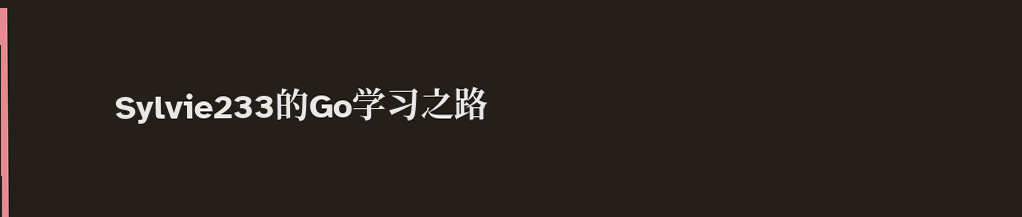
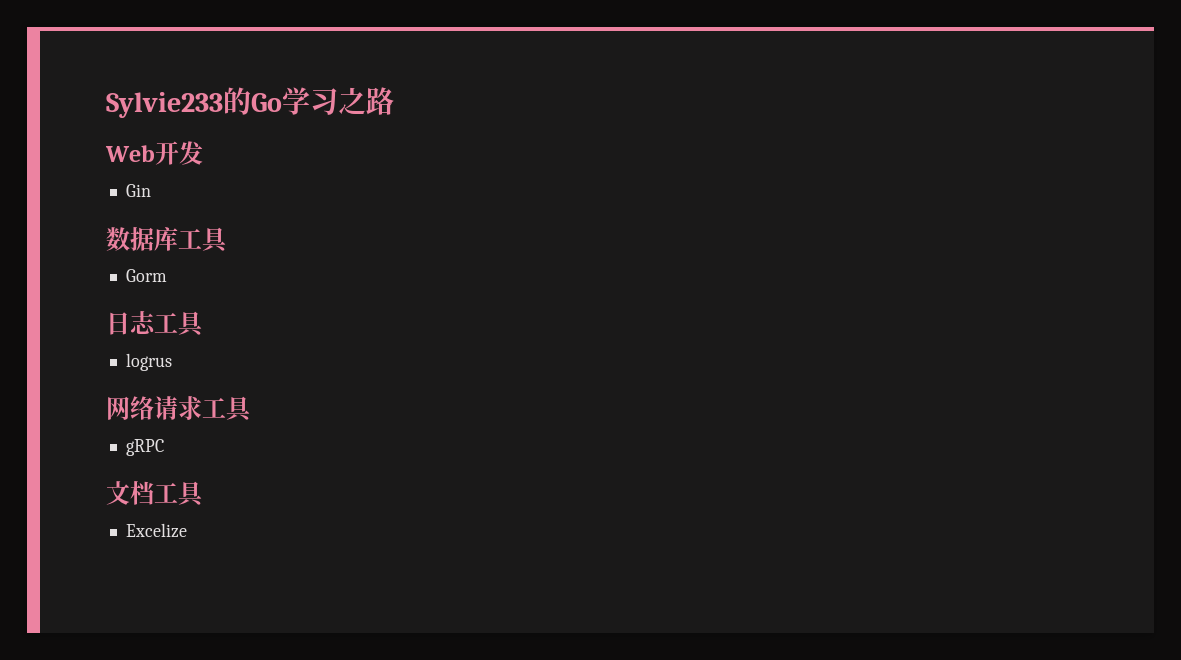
(489, 103) none -> [105,141,203,165] [125,184,151,197] [106,226,229,253] [125,269,167,282] [106,311,205,337] [125,353,172,371] [106,396,253,422] [125,439,164,456] [106,481,205,507] [125,523,187,538] // Web开发 // Gin // 数据库工具 // Gorm // 日志工具 // logrus // 网络请求工具 // gRPC // 文档工具 // Excelize

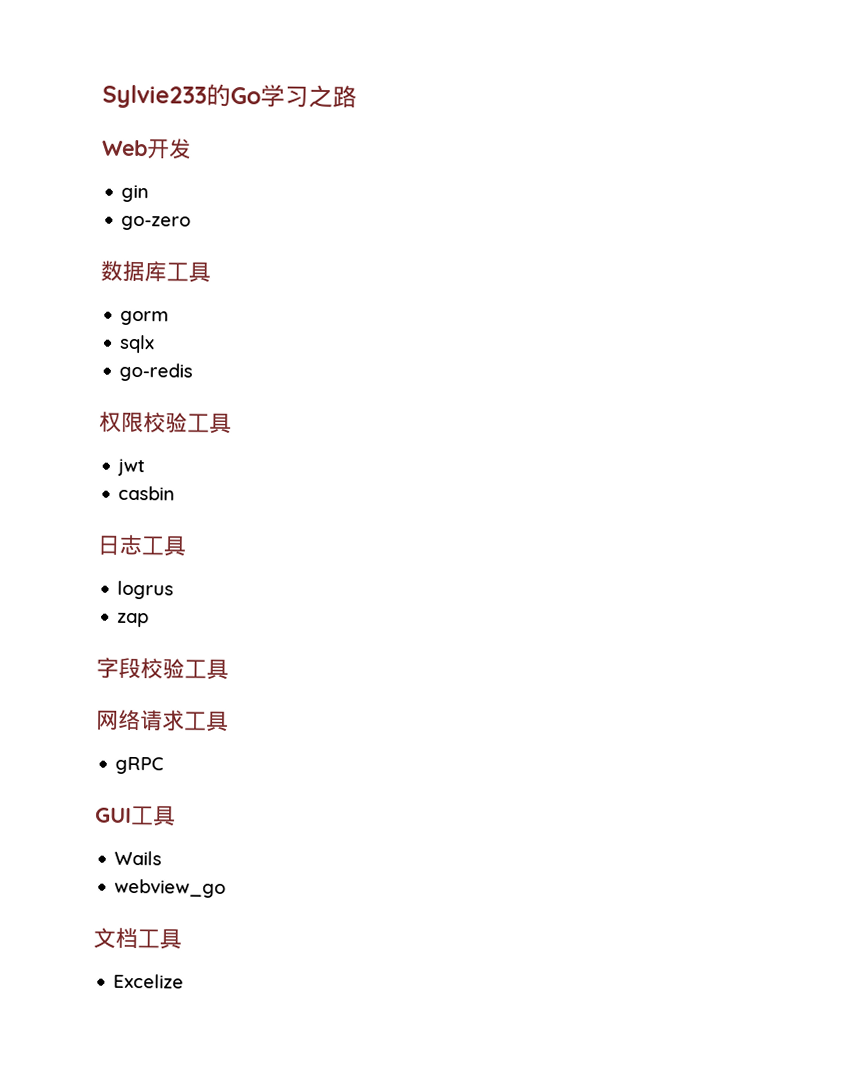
[125,184,151,197] Gin -> [121,184,150,203] [121,215,192,231] gin // go-zero
[125,269,167,282] Gorm -> [120,310,170,326] [119,334,156,354] [119,362,194,382] [99,411,232,435] [117,458,146,477] [118,485,176,501] gorm // sqlx // go-redis // 权限校验工具 // jwt // casbin
(172, 362) none -> [117,612,150,628] [96,657,229,680] // zap // 字段校验工具
(164, 447) none -> [95,805,176,827] [114,850,163,866] [114,878,227,898] // GUI工具 // Wails // webview_go

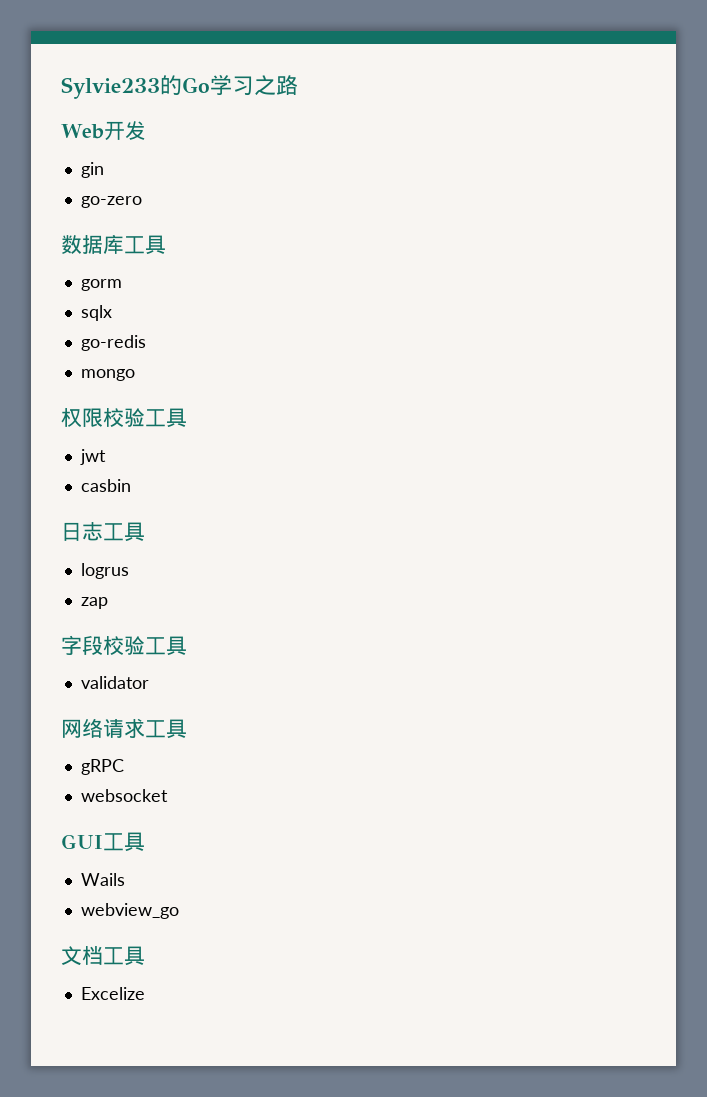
(194, 372) none -> [80,369,135,381] // mongo
(229, 669) none -> [80,676,149,689] // validator
(165, 765) none -> [80,789,168,802] // websocket

